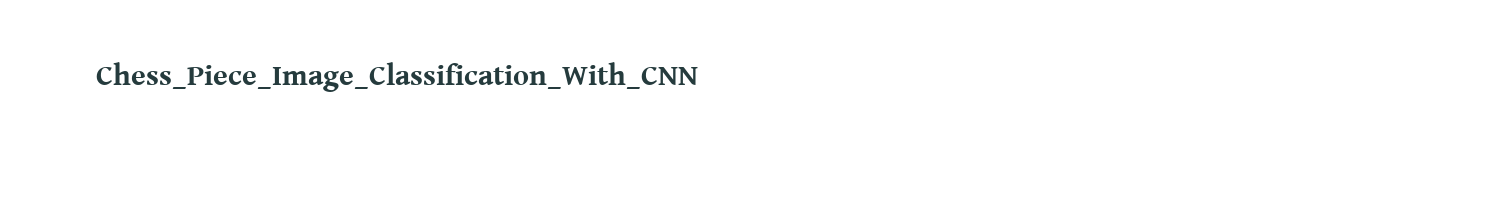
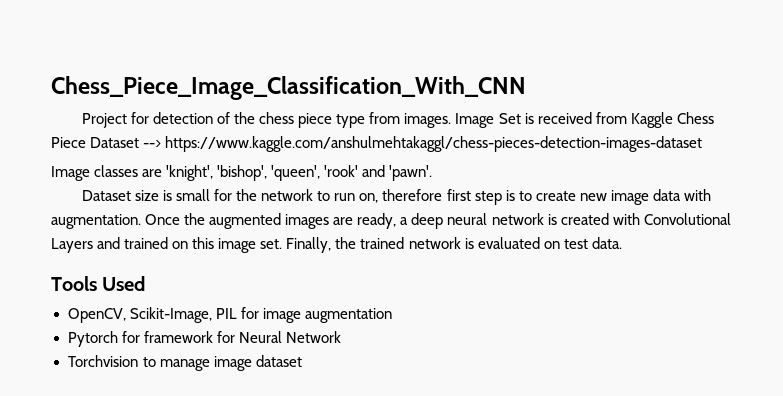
(698, 77) none -> [81,112,714,128] [51,136,703,152] [51,165,433,181] [81,189,711,205] [51,213,731,229] [51,237,622,253] [51,276,146,291] [67,307,392,323] [67,331,341,347] [67,355,302,371] // Project for detection of the chess piece type from images. Image Set is received from Kaggle Chess Piece Dataset --> https://www.kaggle.com/anshulmehtakaggl/chess-pieces-detection-images-dataset // Image classes are 'knight', 'bishop', 'queen', 'rook' and 'pawn'. // Dataset size is small for the network to run on, therefore first step is to create new image data with augmentation. Once the augmented images are ready, a deep neural network is created with Convolutional Layers and trained on this image set. Finally, the trained network is evaluated on test data. // Tools Used // OpenCV, Scikit-Image, PIL for image augmentation // Pytorch for framework for Neural Network // Torchvision to manage image dataset

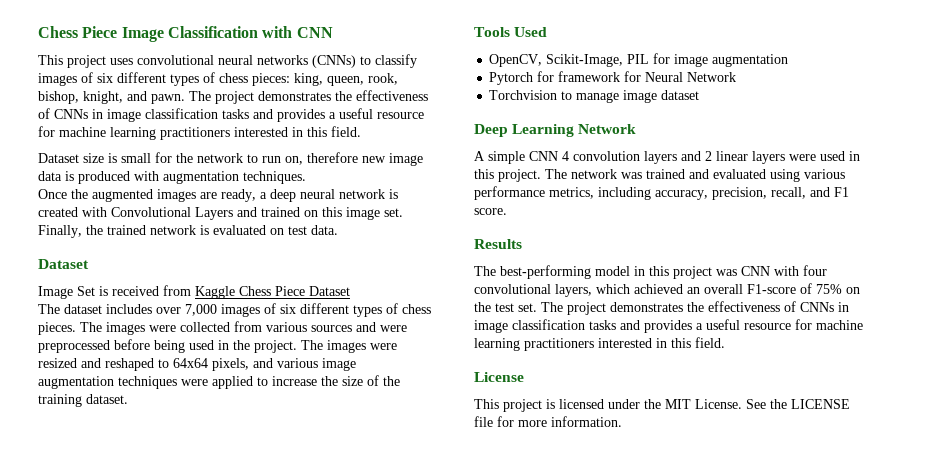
[51,76,526,100] [81,112,714,128] [51,136,703,152] [51,165,433,181] Chess_Piece_Image_Classification_With_CNN // Project for detection of the chess piece type from images. Image Set is received from Kaggle Chess Piece Dataset --> https://www.kaggle.com/anshulmehtakaggl/chess-pieces-detection-images-dataset // Image classes are 'knight', 'bishop', 'queen', 'rook' and 'pawn'. -> [38,26,333,42] [38,54,417,68] [38,72,398,86] [38,90,428,104] [38,108,424,122] [38,126,361,140] Chess Piece Image Classification with CNN // This project uses convolutional neural networks (CNNs) to classify images of six different types of chess pieces: king, queen, rook, bishop, knight, and pawn. The project demonstrates the effectiveness of CNNs in image classification tasks and provides a useful resource for machine learning practitioners interested in this field.
[446,189,711,205] [51,214,141,229] first step is to create new image data with augmentation. -> [362,153,423,166] [38,171,306,184] new image data is produced with augmentation techniques. //
(622, 243) none -> [38,259,89,269] [38,285,350,299] [38,303,431,317] [38,321,407,335] [38,339,397,353] [38,358,356,371] [38,375,400,389] [38,394,128,407] // Dataset // Image Set is received from Kaggle Chess Piece Dataset // The dataset includes over 7,000 images of six different types of chess pieces. The images were collected from various sources and were preprocessed before being used in the project. The images were resized and reshaped to 64x64 pixels, and various image augmentation techniques were applied to increase the size of the training dataset.
(302, 361) none -> [474,124,637,137] [474,151,860,164] [474,169,845,182] [474,186,849,200] [474,208,507,215] [474,239,522,249] [474,265,827,279] [474,283,860,297] [474,301,849,315] [474,319,863,333] [474,337,725,351] [474,372,524,382] [474,399,850,412] [474,416,622,427] // Deep Learning Network // A simple CNN 4 convolution layers and 2 linear layers were used in this project. The network was trained and evaluated using various performance metrics, including accuracy, precision, recall, and F1 score. // Results // The best-performing model in this project was CNN with four convolutional layers, which achieved an overall F1-score of 75% on the test set. The project demonstrates the effectiveness of CNNs in image classification tasks and provides a useful resource for machine learning practitioners interested in this field. // License // This project is licensed under the MIT License. See the LICENSE file for more information.

